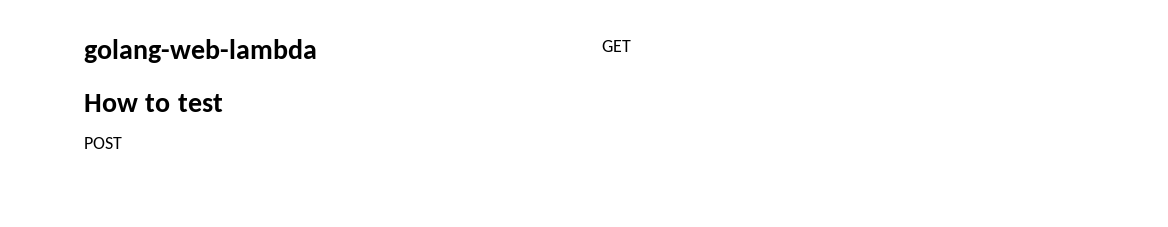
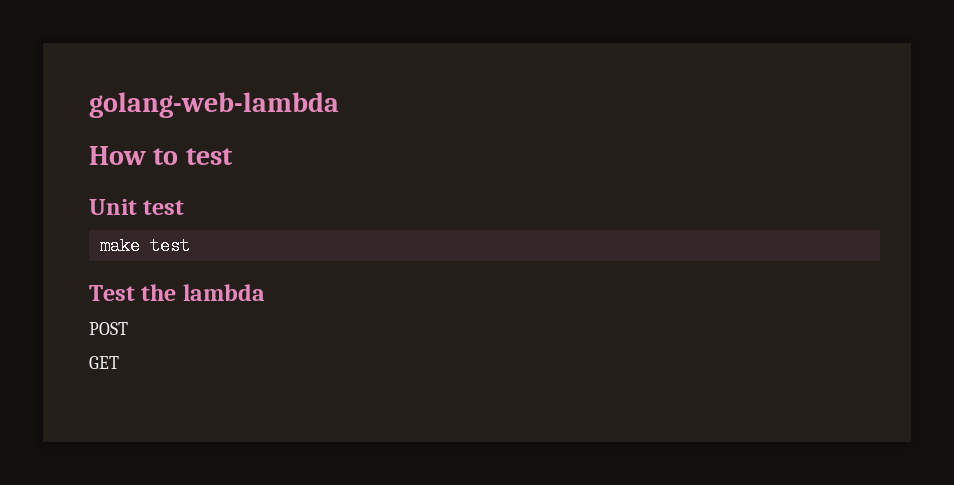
(223, 103) none -> [89,199,185,215] [99,237,190,255] [89,284,265,301] // Unit test // make test // Test the lambda

